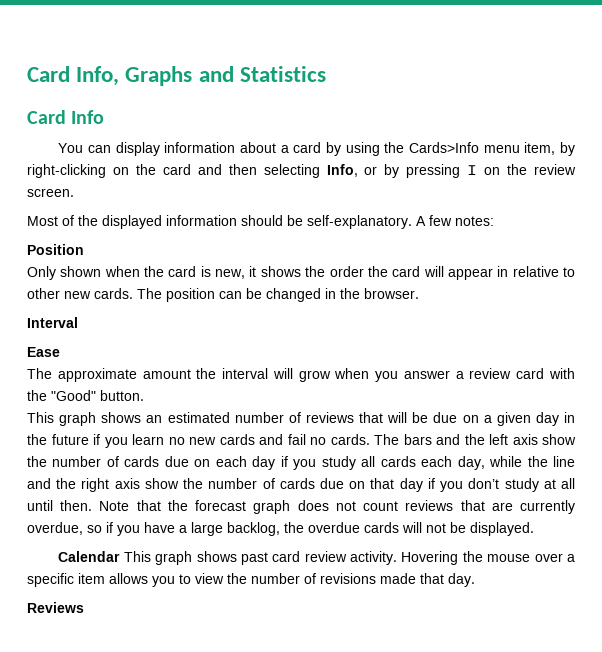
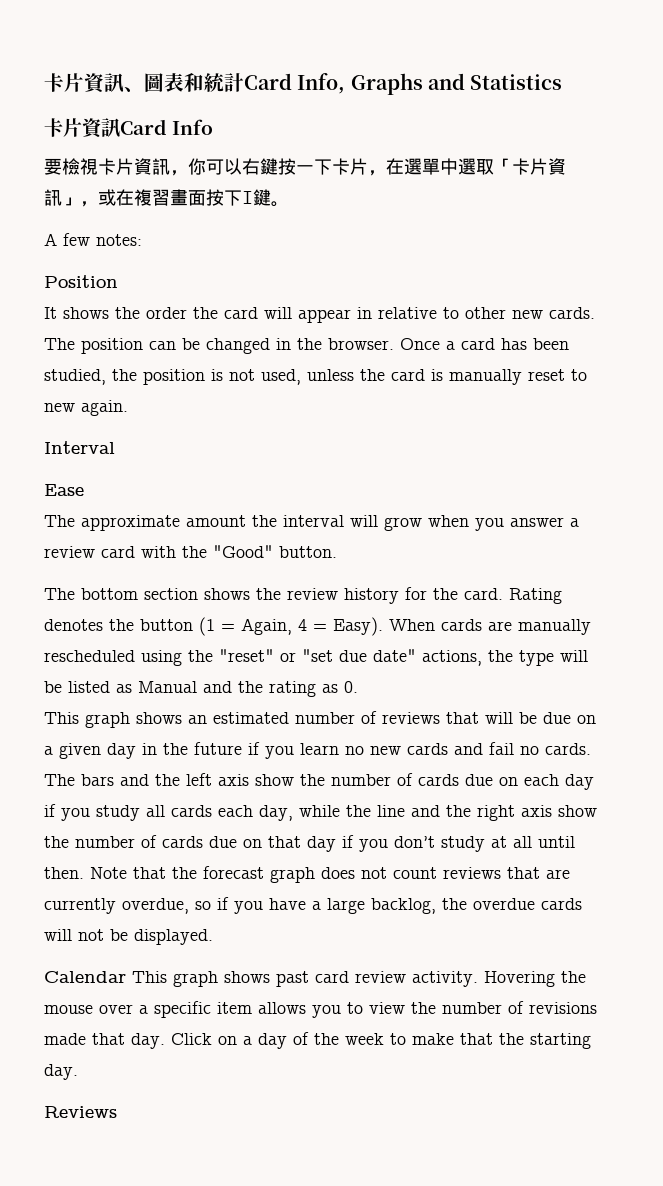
(27, 74) none -> [44,73,244,94] 卡片資訊、圖表和統計
(326, 74) none -> [44,118,120,139] 卡片資訊
[58,142,576,156] [27,164,577,178] [27,188,74,197] [27,215,494,229] [27,244,84,255] [27,266,257,280] You can display information about a card by using the Cards>Info menu item, by right-clicking on the card and then selecting Info, or by pressing I on the review screen. // Most of the displayed information should be self-explanatory. A few notes: // Position // Only shown when the card is new, it -> [44,158,566,176] [44,189,289,207] [44,233,142,246] [44,275,118,288] [44,307,57,319] 要檢視卡片資訊，你可以右鍵按一下卡片，在選單中選取「卡片資訊」，或在複習畫面按下I鍵。 // A few notes: // Position // It
(419, 293) none -> [400,338,569,350] [44,369,587,385] [44,400,128,416] Once a card has been studied, the position is not used, unless the card is manually reset to new again.
(144, 395) none -> [44,587,562,604] [44,617,591,636] [44,649,588,666] [44,681,358,697] // The bottom section shows the review history for the card. Rating denotes the button (1 = Again, 4 = Easy). When cards are manually rescheduled using the "reset" or "set due date" actions, the type will be listed as Manual and the rating as 0.
(475, 580) none -> [171,1032,591,1049] [44,1064,78,1080] Click on a day of the week to make that the starting day.

